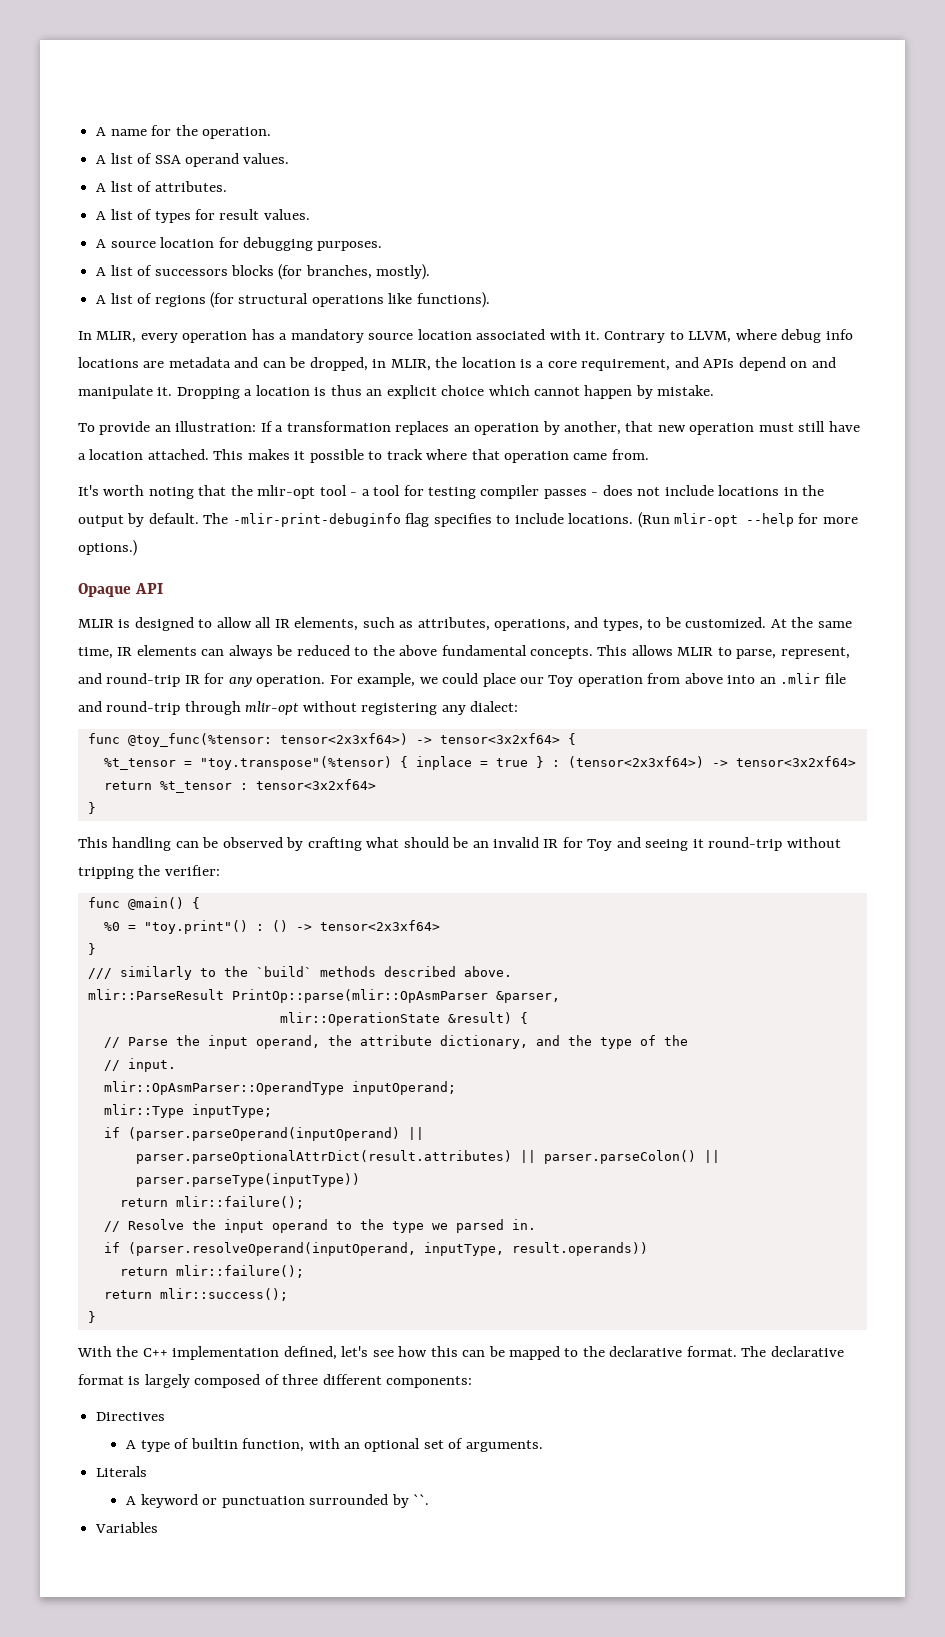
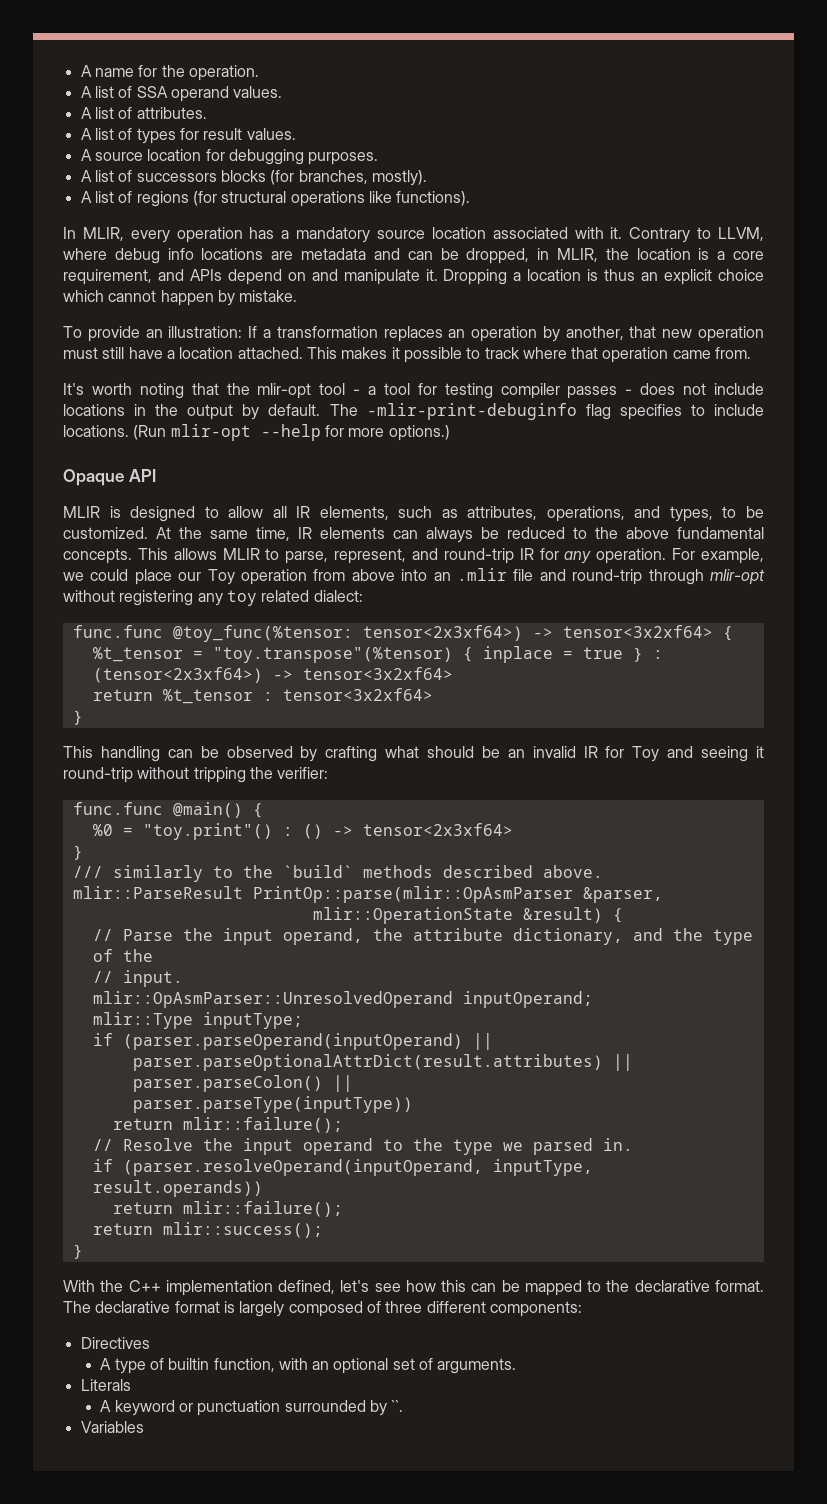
(466, 710) none -> [226,590,310,606] toy related
[87,733,120,744] func -> [72,625,163,638] func.func
[87,897,120,908] func -> [72,802,163,815] func.func
[103,1081,344,1095] mlir::OpAsmParser::OperandType -> [92,991,453,1008] mlir::OpAsmParser::UnresolvedOperand

